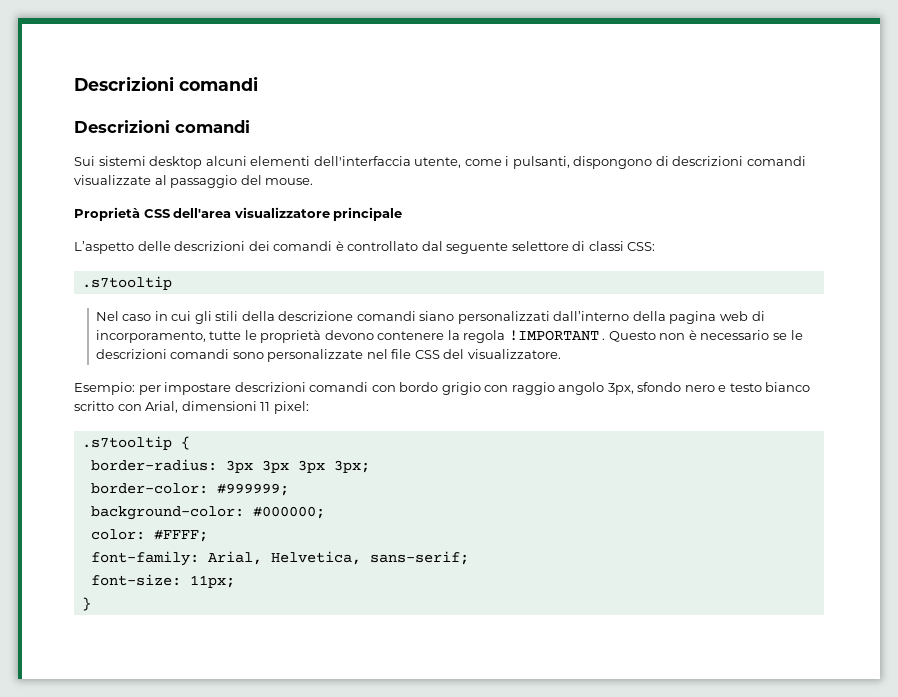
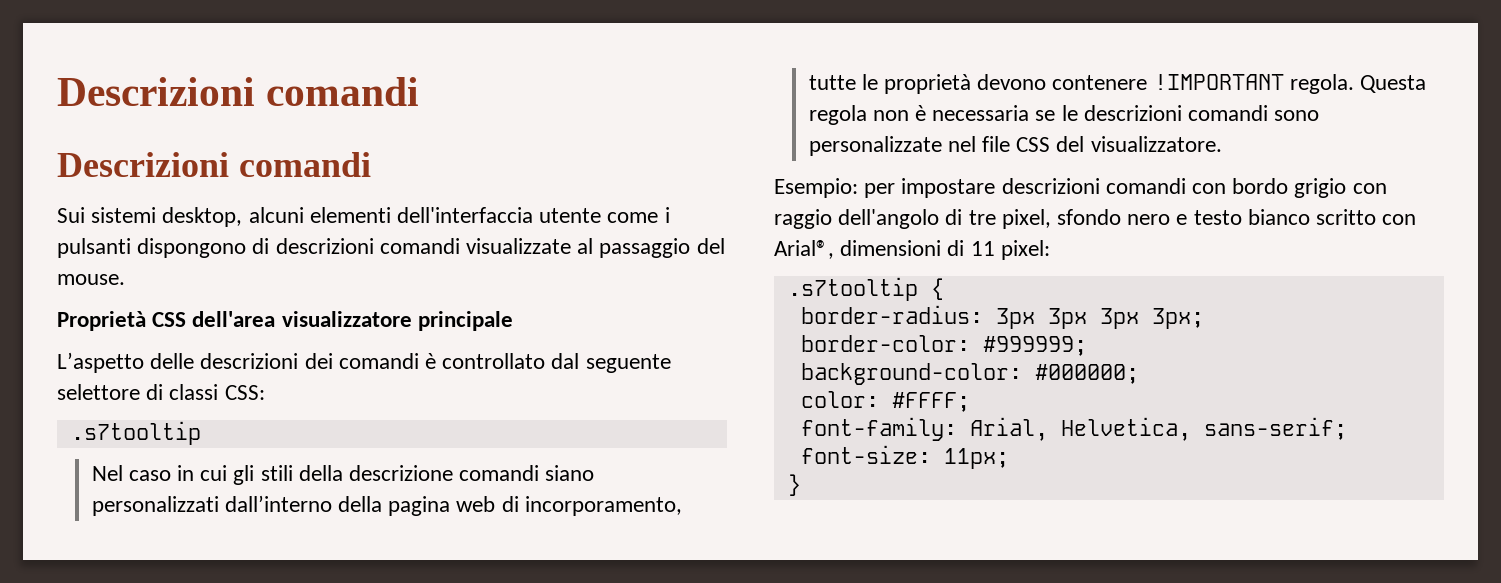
[149,156,203,169] desktop -> [162,207,243,227] desktop,
[414,157,462,168] utente, -> [539,208,602,223] utente
[512,156,570,169] pulsanti, -> [57,238,131,258] pulsanti
[447,330,656,343] la regola !IMPORTANT . Questo -> [1153,74,1427,94] [808,105,867,125] !IMPORTANT regola. Questa regola
[700,330,770,340] necessario -> [932,105,1030,121] necessaria
[558,382,634,395] angolo 3px, -> [838,209,1051,229] dell'angolo di tre pixel,
[145,401,257,413] Arial, dimensioni -> [774,240,965,259] Arial®, dimensioni di

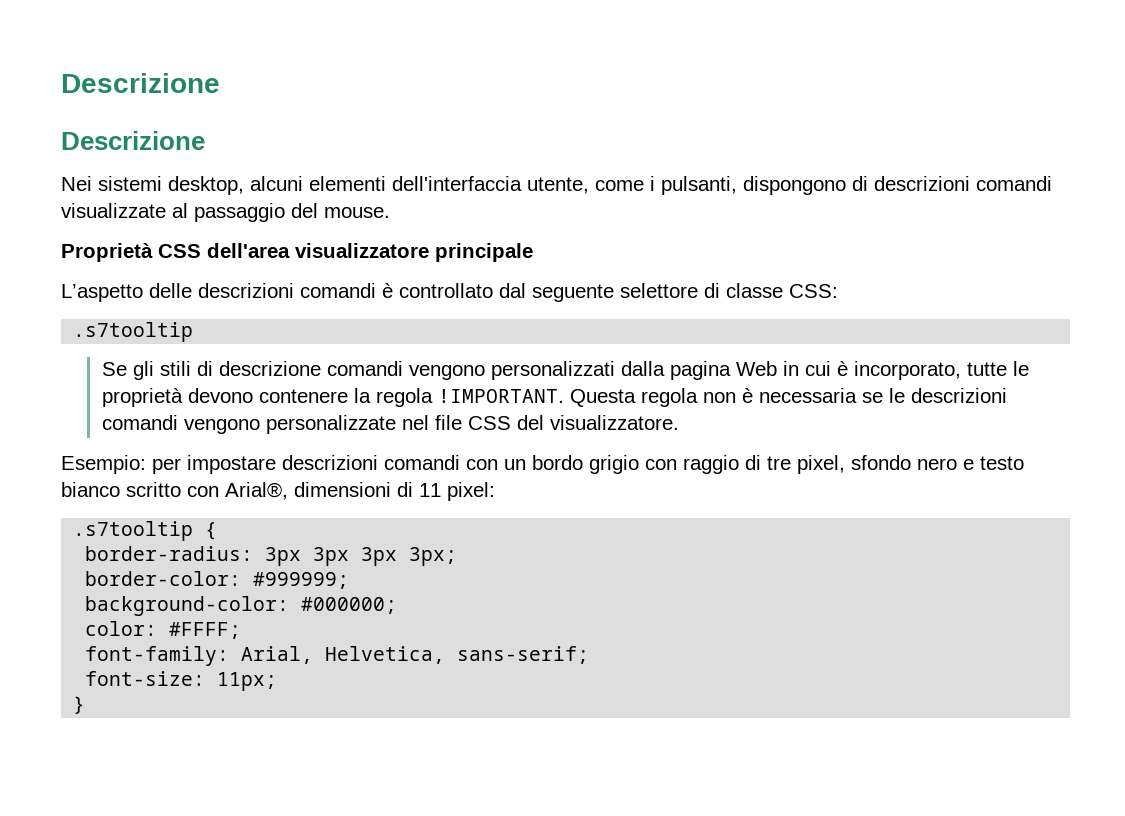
[57,77,420,106] [57,152,371,177] [57,207,85,223] Descrizioni comandi // Descrizioni comandi // Sui -> [61,73,220,93] [61,131,205,150] [61,176,92,191] Descrizione // Descrizione // Nei
[539,208,602,223] utente -> [527,177,589,194] utente,
[57,238,131,258] pulsanti -> [661,176,737,195] pulsanti,
[304,353,333,369] dei -> (294, 290) none
[169,384,219,400] classi -> [726,283,783,298] classe
[91,465,595,485] [91,495,682,516] Nel caso in cui gli stili della descrizione comandi siano personalizzati dall’interno della pagina web di incorporamento, -> [101,361,961,380] Se gli stili di descrizione comandi vengono personalizzati dalla pagina Web in cui è incorporato,
[1153,74,1354,94] !IMPORTANT regola. -> [353,388,564,407] la regola !IMPORTANT.
[1274,110,1320,121] sono -> [183,419,260,434] vengono
(1227, 188) none -> [504,459,526,470] un
[838,209,940,229] dell'angolo -> (739, 464) none

